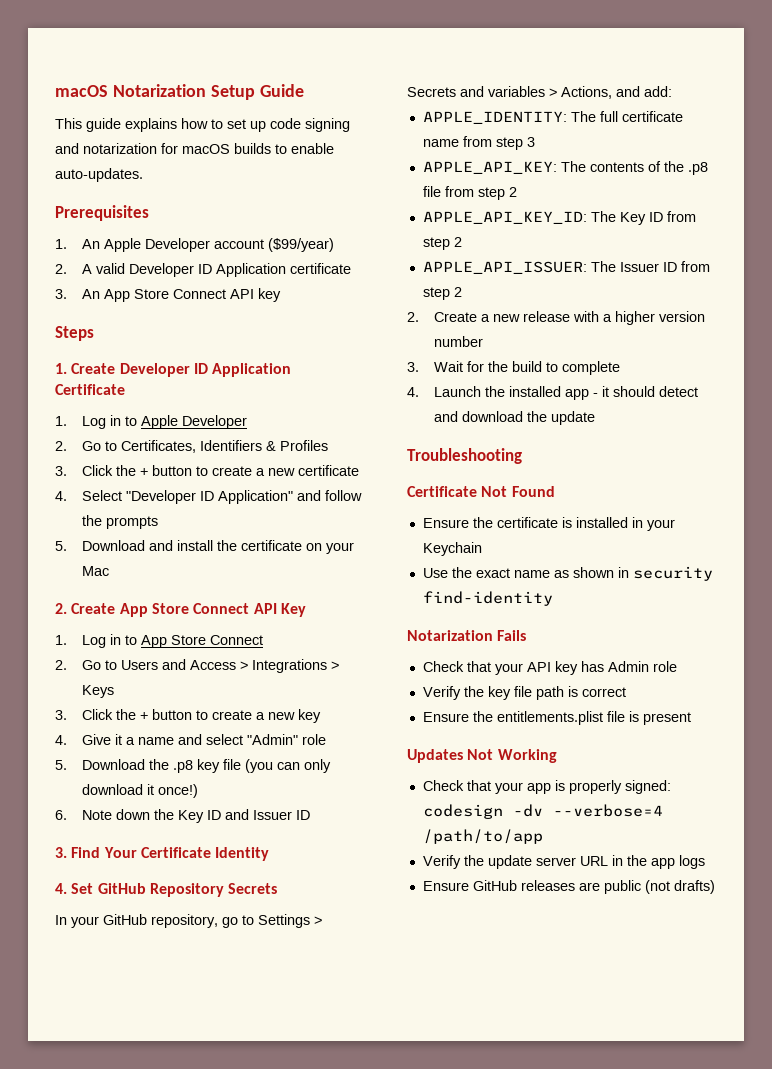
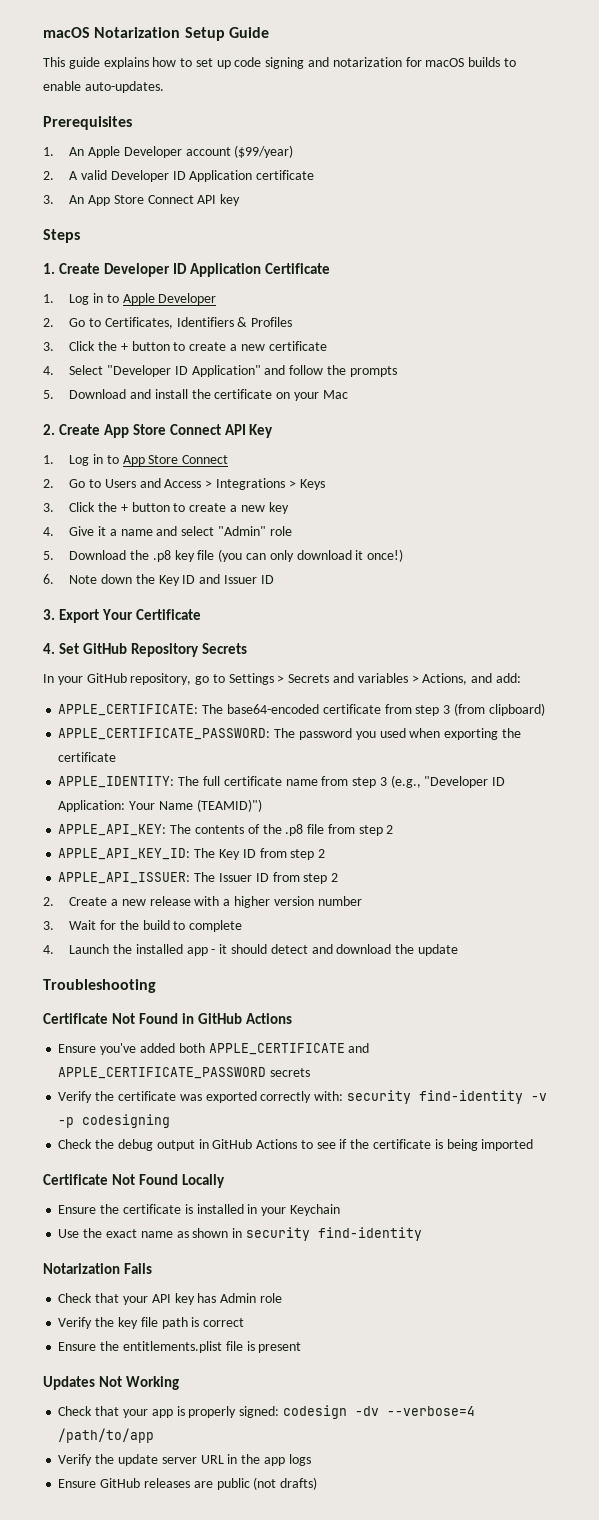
[71,847,101,858] Find -> [58,609,99,623] Export
[215,847,270,861] Identity -> (201, 614) none
(672, 91) none -> [58,703,545,716] [58,728,521,740] [58,752,117,762] // APPLE_CERTIFICATE: The base64-encoded certificate from step 3 (from clipboard) // APPLE_CERTIFICATE_PASSWORD: The password you used when exporting the certificate
(535, 142) none -> [390,775,506,788] [58,799,262,812] (e.g., "Developer ID Application: Your Name (TEAMID)")
(555, 491) none -> [181,1013,292,1024] [58,1043,370,1055] [58,1067,311,1079] [58,1090,547,1104] [58,1114,171,1128] [58,1139,534,1151] [43,1174,225,1188] in GitHub Actions // Ensure you've added both APPLE_CERTIFICATE and APPLE_CERTIFICATE_PASSWORD secrets // Verify the certificate was exported correctly with: security find-identity -v -p codesigning // Check the debug output in GitHub Actions to see if the certificate is being imported // Certificate Not Found Locally

